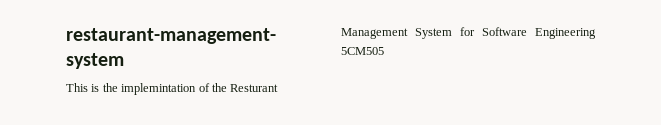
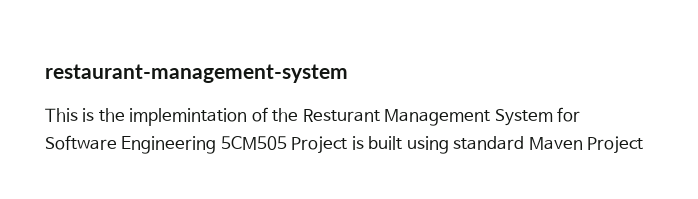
(384, 51) none -> [291,136,644,154] Project is built using standard Maven Project

